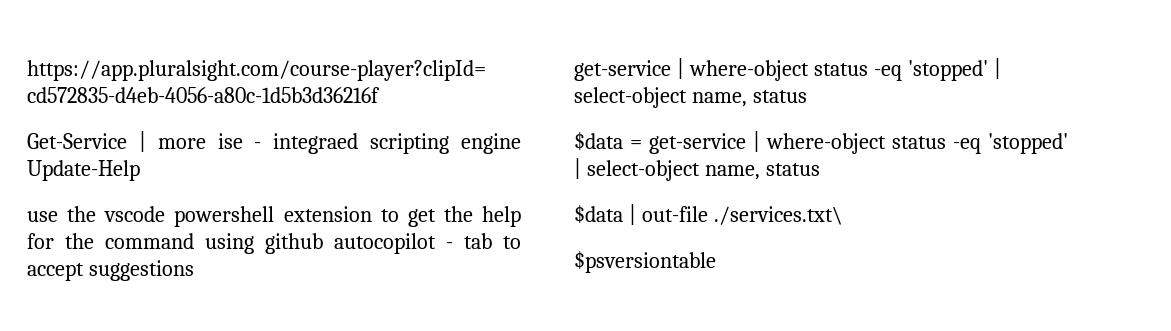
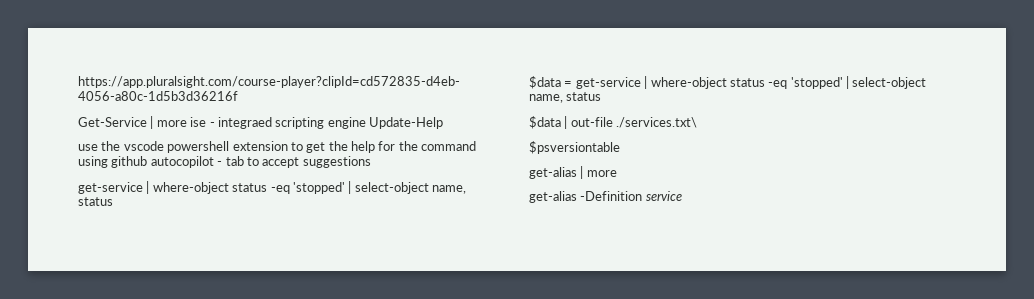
(716, 262) none -> [529,166,617,179] [529,191,682,203] // get-alias | more // get-alias -Definition service

